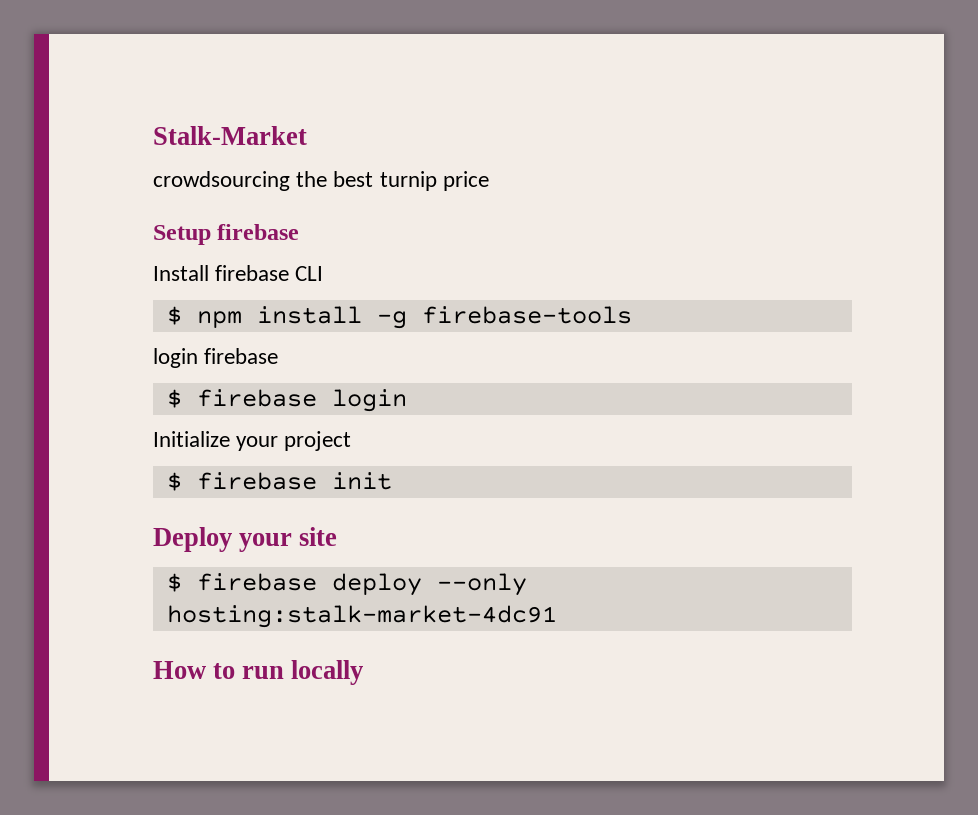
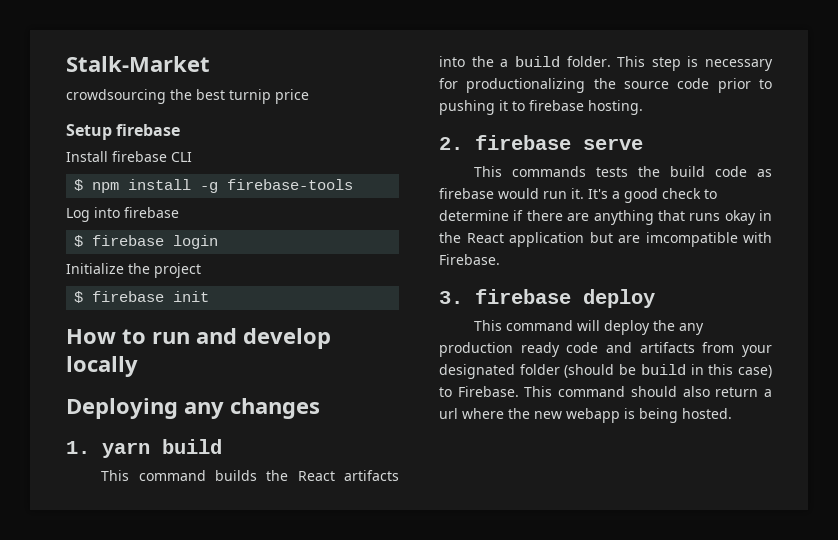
[153,348,198,368] login -> [66,207,120,222] Log into
[236,436,279,451] your -> [128,263,150,274] the
[153,527,338,552] [166,573,527,596] [166,605,557,628] // Deploy your site // $ firebase deploy --only hosting:stalk-market-4dc91 -> (210, 296) none
(285, 672) none -> [196,328,331,349] and develop
(364, 672) none -> [66,398,320,419] [66,439,222,458] [101,470,399,481] [439,56,773,71] [439,78,772,93] [439,100,643,115] [439,135,643,150] [474,166,772,177] [439,188,717,203] [439,210,772,225] [439,232,772,247] [439,254,500,265] [439,289,655,308] [474,320,705,335] [439,342,772,357] [439,364,772,379] [439,386,772,397] [439,408,732,423] // Deploying any changes // 1. yarn build // This command builds the React artifacts into the a build folder. This step is necessary for productionalizing the source code prior to pushing it to firebase hosting. // 2. firebase serve // This commands tests the build code as firebase would run it. It's a good check to determine if there are anything that runs okay in the React application but are imcompatible with Firebase. // 3. firebase deploy // This command will deploy the any production ready code and artifacts from your designated folder (should be build in this case) to Firebase. This command should also return a url where the new webapp is being hosted.

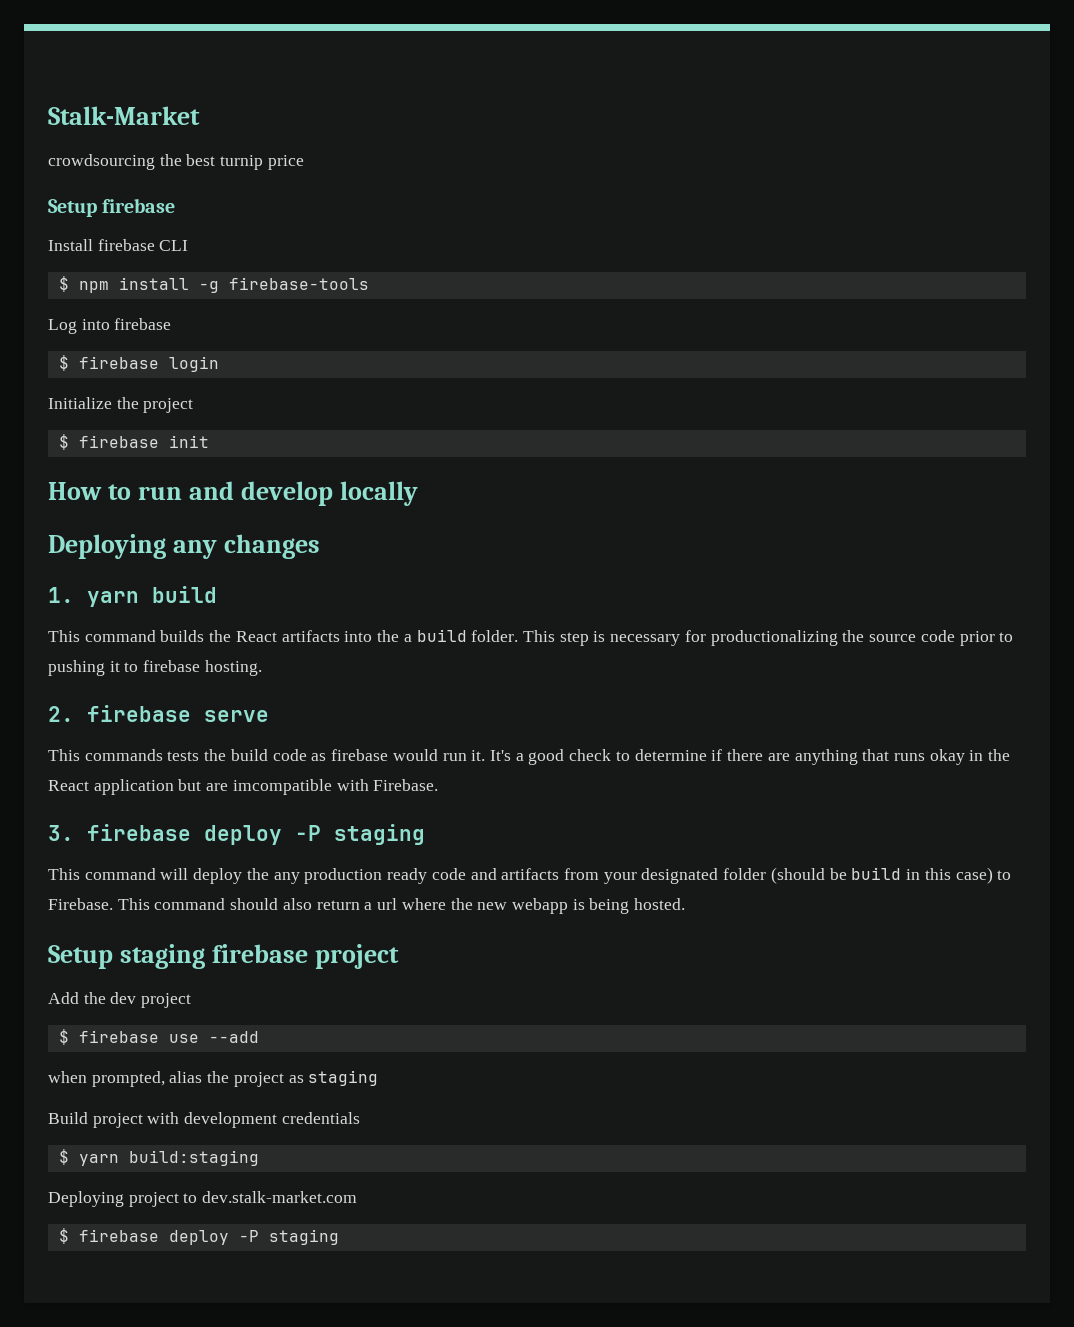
(655, 298) none -> [295,824,425,845] -P staging
(732, 413) none -> [48,944,400,969] [48,992,192,1008] [58,1029,259,1045] [48,1070,379,1087] [48,1112,360,1128] [58,1149,259,1166] [48,1191,358,1207] [58,1228,339,1245] // Setup staging firebase project // Add the dev project // $ firebase use --add // when prompted, alias the project as staging // Build project with development credentials // $ yarn build:staging // Deploying project to dev.stalk-market.com // $ firebase deploy -P staging

